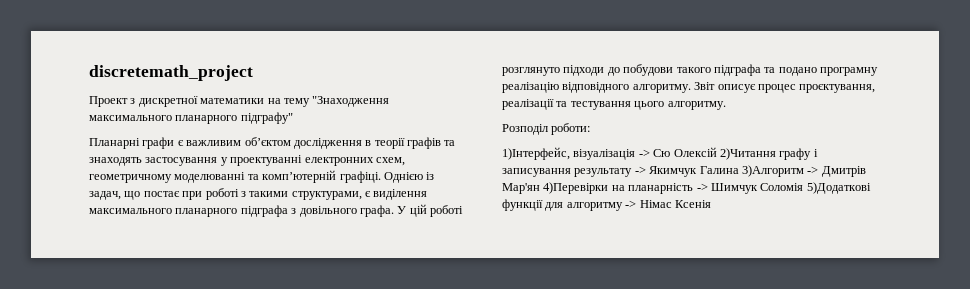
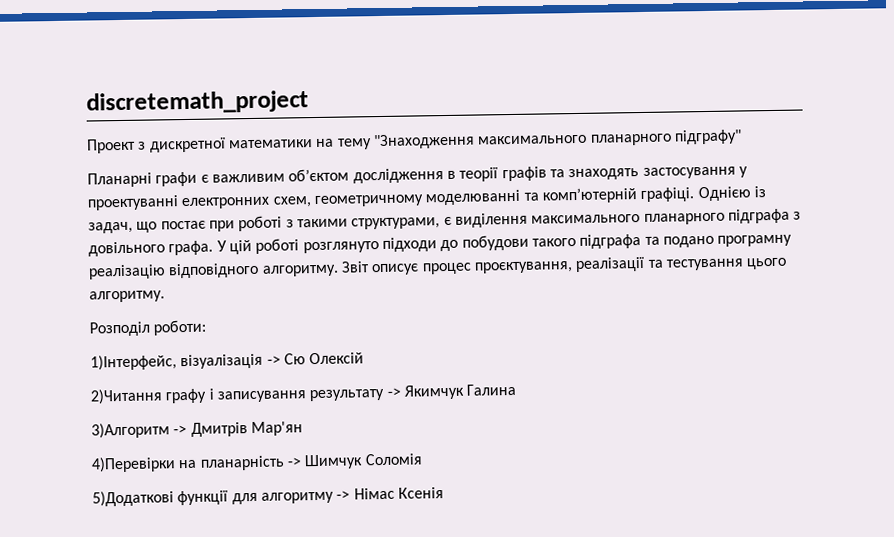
(717, 152) none -> (365, 358) //
(739, 170) none -> (517, 389) //
(540, 188) none -> (303, 429) //
(804, 187) none -> (423, 459) //

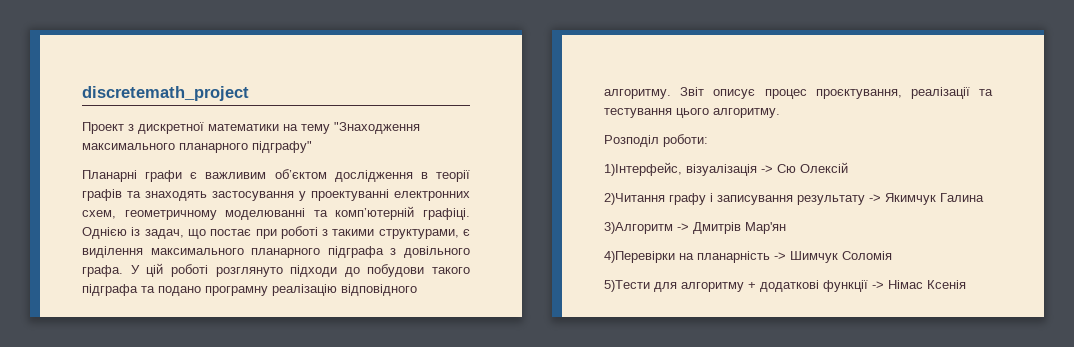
[92,490,334,507] 5)Додаткові функції для алгоритму -> [604,280,868,292] 5)Тести для алгоритму + додаткові функції

